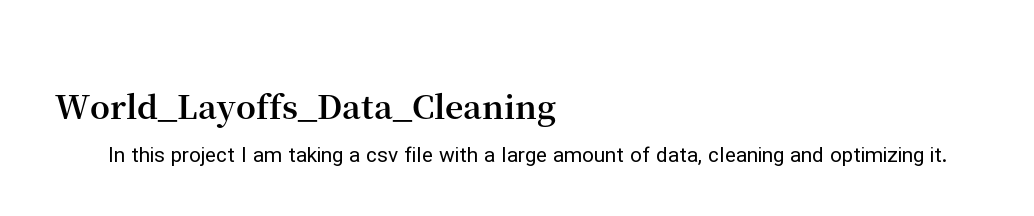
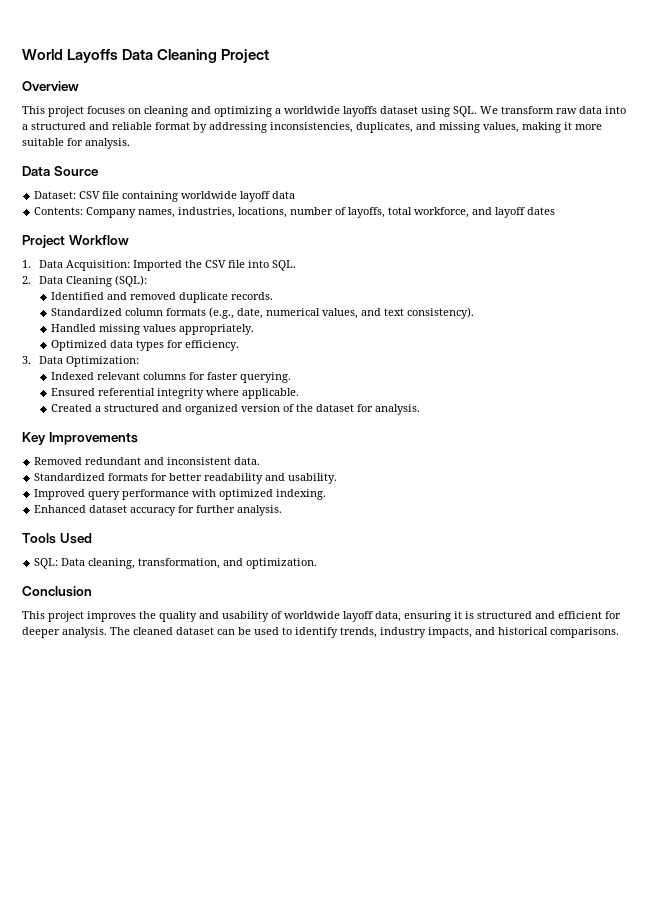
[55,92,556,128] [107,146,947,166] World_Layoffs_Data_Cleaning // In this project I am taking a csv file with a large amount of data, cleaning and optimizing it. -> [22,49,270,63] [22,81,79,91] [22,106,626,117] [22,122,602,133] [22,138,130,149] [22,166,99,176] [34,191,296,202] [34,207,556,218] [22,235,129,248] [22,260,297,271] [22,275,148,287] [51,292,274,303] [51,307,475,319] [51,324,255,335] [51,340,240,351] [22,356,140,367] [51,372,292,383] [51,388,300,399] [51,404,421,415] [22,432,138,445] [34,457,261,465] [34,473,338,484] [34,489,327,500] [34,505,283,516] [22,533,92,544] [34,558,318,569] [22,586,92,597] [22,611,621,622] [22,627,619,638] World Layoffs Data Cleaning Project // Overview // This project focuses on cleaning and optimizing a worldwide layoffs dataset using SQL. We transform raw data into a structured and reliable format by addressing inconsistencies, duplicates, and missing values, making it more suitable for analysis. // Data Source // Dataset: CSV file containing worldwide layoff data // Contents: Company names, industries, locations, number of layoffs, total workforce, and layoff dates // Project Workflow // 1. Data Acquisition: Imported the CSV file into SQL. // 2. Data Cleaning (SQL): // Identified and removed duplicate records. // Standardized column formats (e.g., date, numerical values, and text consistency). // Handled missing values appropriately. // Optimized data types for efficiency. // 3. Data Optimization: // Indexed relevant columns for faster querying. // Ensured referential integrity where applicable. // Created a structured and organized version of the dataset for analysis. // Key Improvements // Removed redundant and inconsistent data. // Standardized formats for better readability and usability. // Improved query performance with optimized indexing. // Enhanced dataset accuracy for further analysis. // Tools Used // SQL: Data cleaning, transformation, and optimization. // Conclusion // This project improves the quality and usability of worldwide layoff data, ensuring it is structured and efficient for deeper analysis. The cleaned dataset can be used to identify trends, industry impacts, and historical comparisons.

